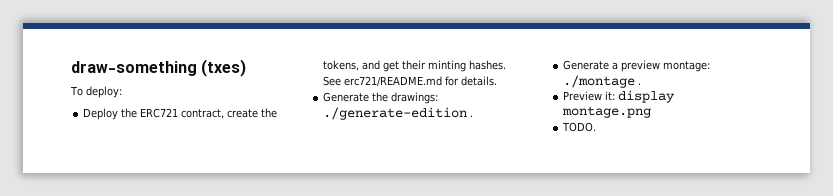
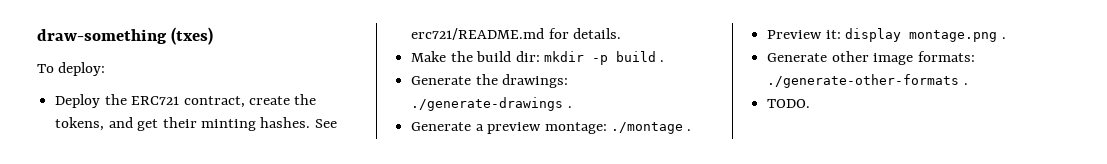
(498, 81) none -> [411,51,665,65] // Make the build dir: mkdir -p build .
[323,107,468,120] ./generate-edition -> [411,97,564,111] ./generate-drawings
(652, 112) none -> [1001,37,1006,39] [767,51,975,65] [767,74,968,88] . // Generate other image formats: ./generate-other-formats .

